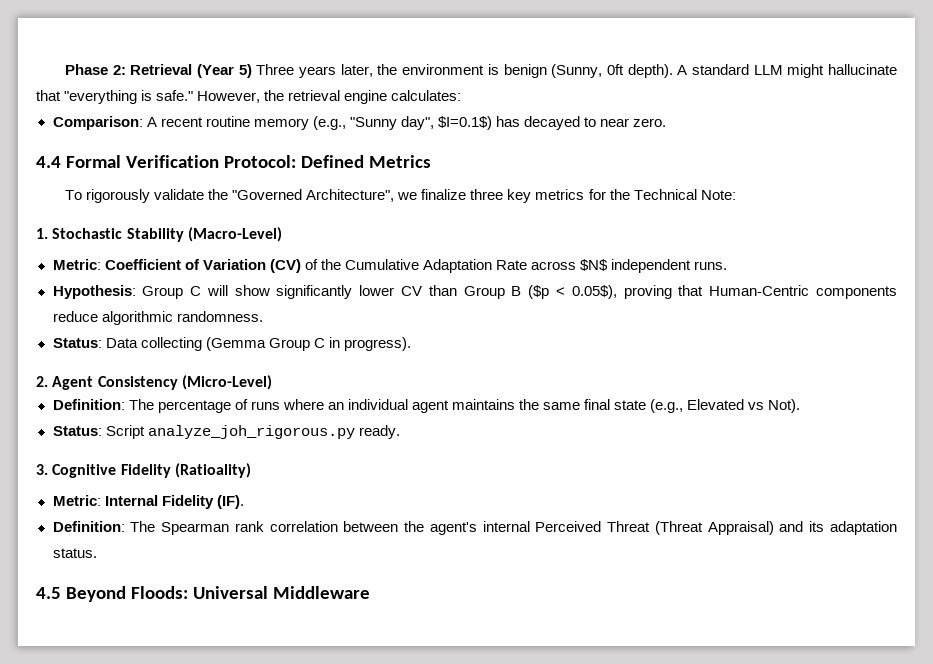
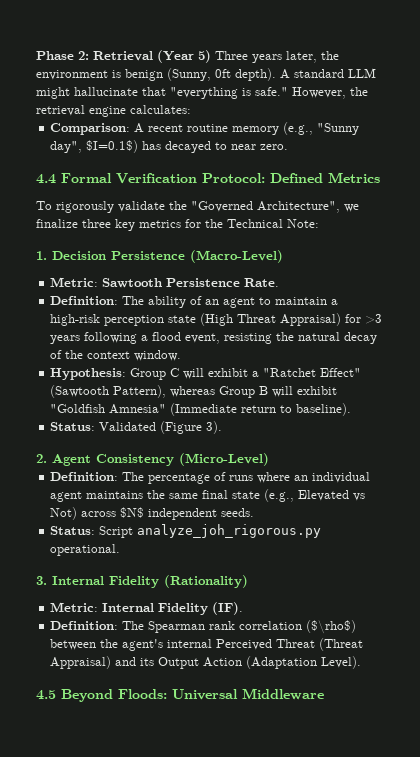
[52,228,184,242] Stochastic Stability -> [52,251,185,260] Decision Persistence
[104,259,728,273] [52,285,897,299] [52,311,263,325] [52,337,411,351] Coefficient of Variation (CV) of the Cumulative Adaptation Rate across $N$ independent runs. // Hypothesis: Group C will show significantly lower CV than Group B ($p < 0.05$), proving that Human-Centric components reduce algorithmic randomness. // Status: Data collecting (Gemma Group C in progress). -> [102,278,280,288] [50,296,339,308] [50,313,383,326] [50,332,378,344] [50,350,182,361] [50,368,362,380] [50,385,338,398] [50,403,352,416] [50,421,223,434] Sawtooth Persistence Rate. // Definition: The ability of an agent to maintain a high-risk perception state (High Threat Appraisal) for >3 years following a flood event, resisting the natural decay of the context window. // Hypothesis: Group C will exhibit a "Ratchet Effect" (Sawtooth Pattern), whereas Group B will exhibit "Goldfish Amnesia" (Immediate return to baseline). // Status: Validated (Figure 3).
[768,399,801,413] Not). -> [50,507,255,520] Not) across $N$ independent seeds.
[358,425,400,439] ready. -> [50,544,121,556] operational.
[52,463,251,478] Cognitive Fidelity (Ratioality) -> [52,575,248,588] Internal Fidelity (Rationality)
(338, 526) none -> [306,620,357,634] ($\rho$)
[829,521,897,535] [52,548,97,558] adaptation status. -> [158,656,362,669] Output Action (Adaptation Level).

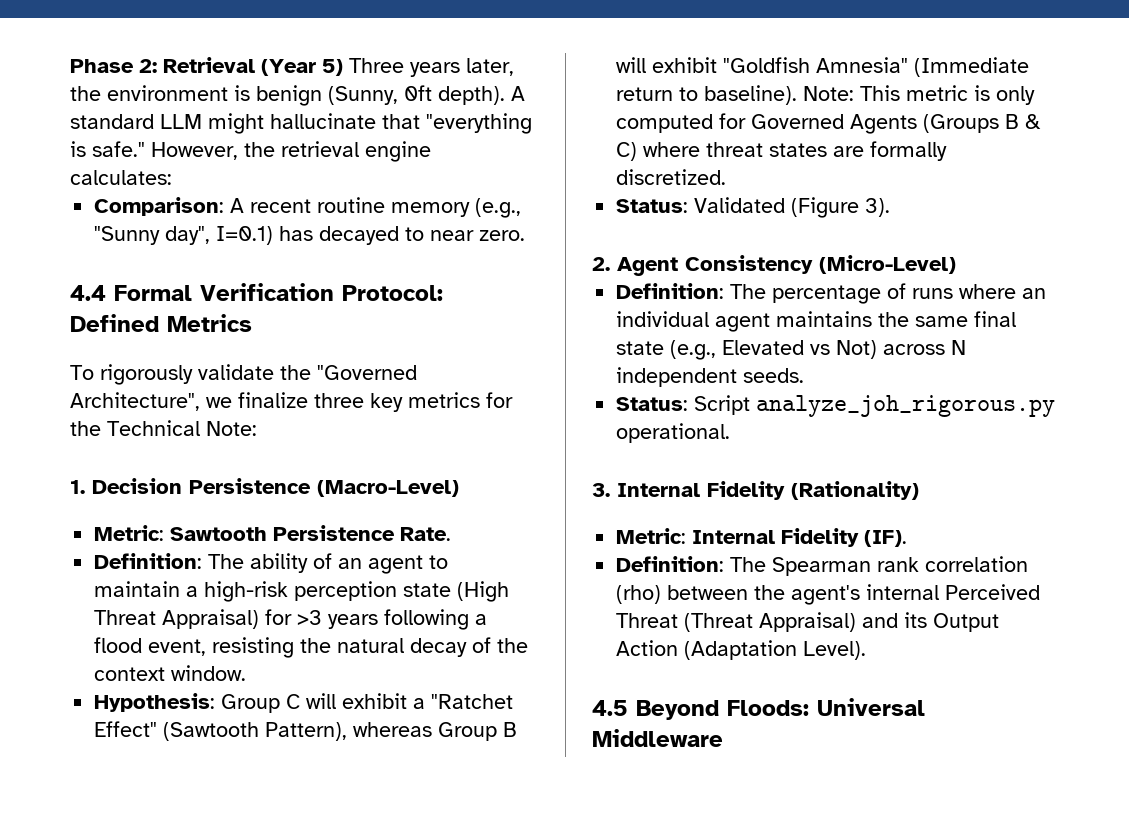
[86,140,139,153] $I=0.1$) -> [216,226,274,245] I=0.1)
(352, 409) none -> [803,85,1036,105] [616,113,1042,134] [616,141,948,161] [616,169,727,185] Note: This metric is only computed for Governed Agents (Groups B & C) where threat states are formally discretized.
[120,507,145,518] $N$ -> [951,340,967,355] N
[306,620,357,634] ($\rho$) -> [616,585,662,604] (rho)

